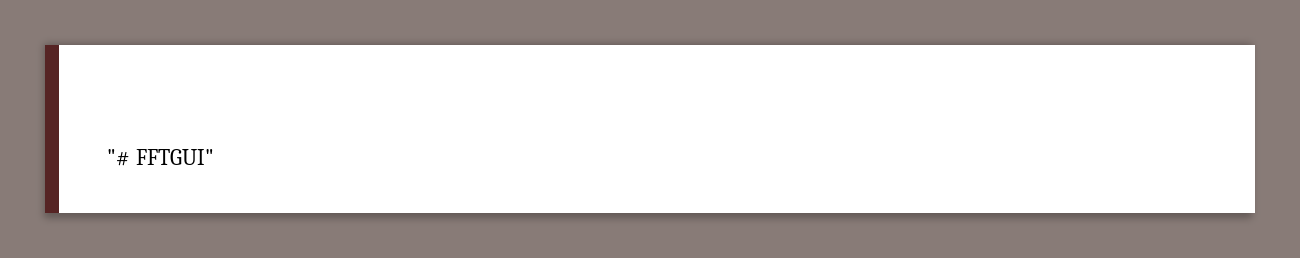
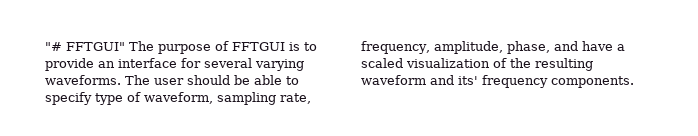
(214, 157) none -> [129,41,317,54] [45,58,304,71] [45,75,299,85] [45,92,311,105] [361,41,625,54] [361,58,593,71] [361,75,634,88] The purpose of FFTGUI is to provide an interface for several varying waveforms. The user should be able to specify type of waveform, sampling rate, frequency, amplitude, phase, and have a scaled visualization of the resulting waveform and its' frequency components.

